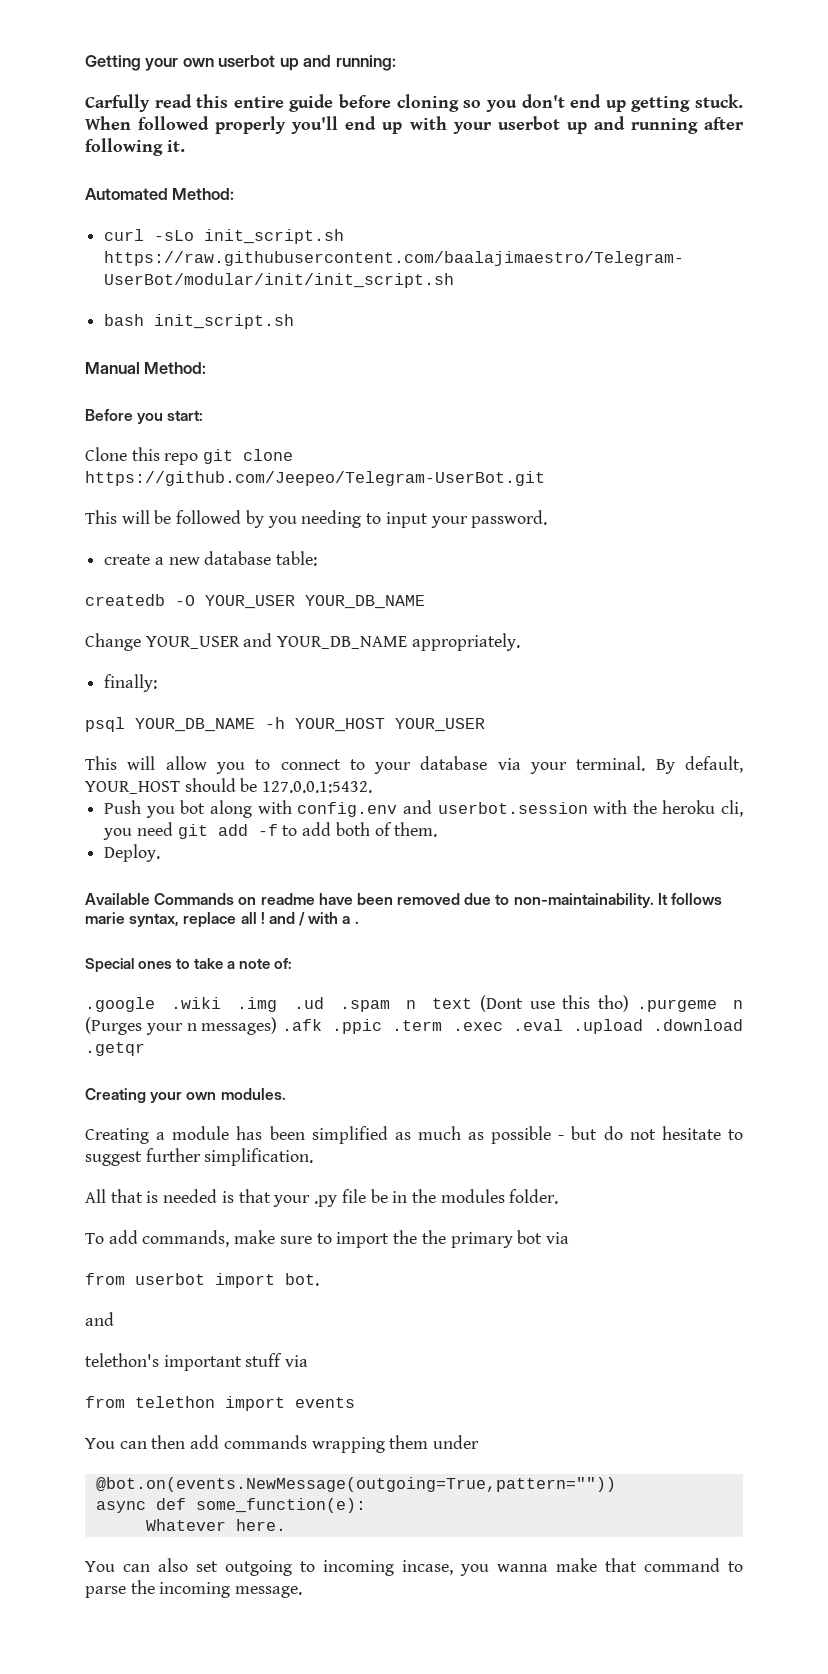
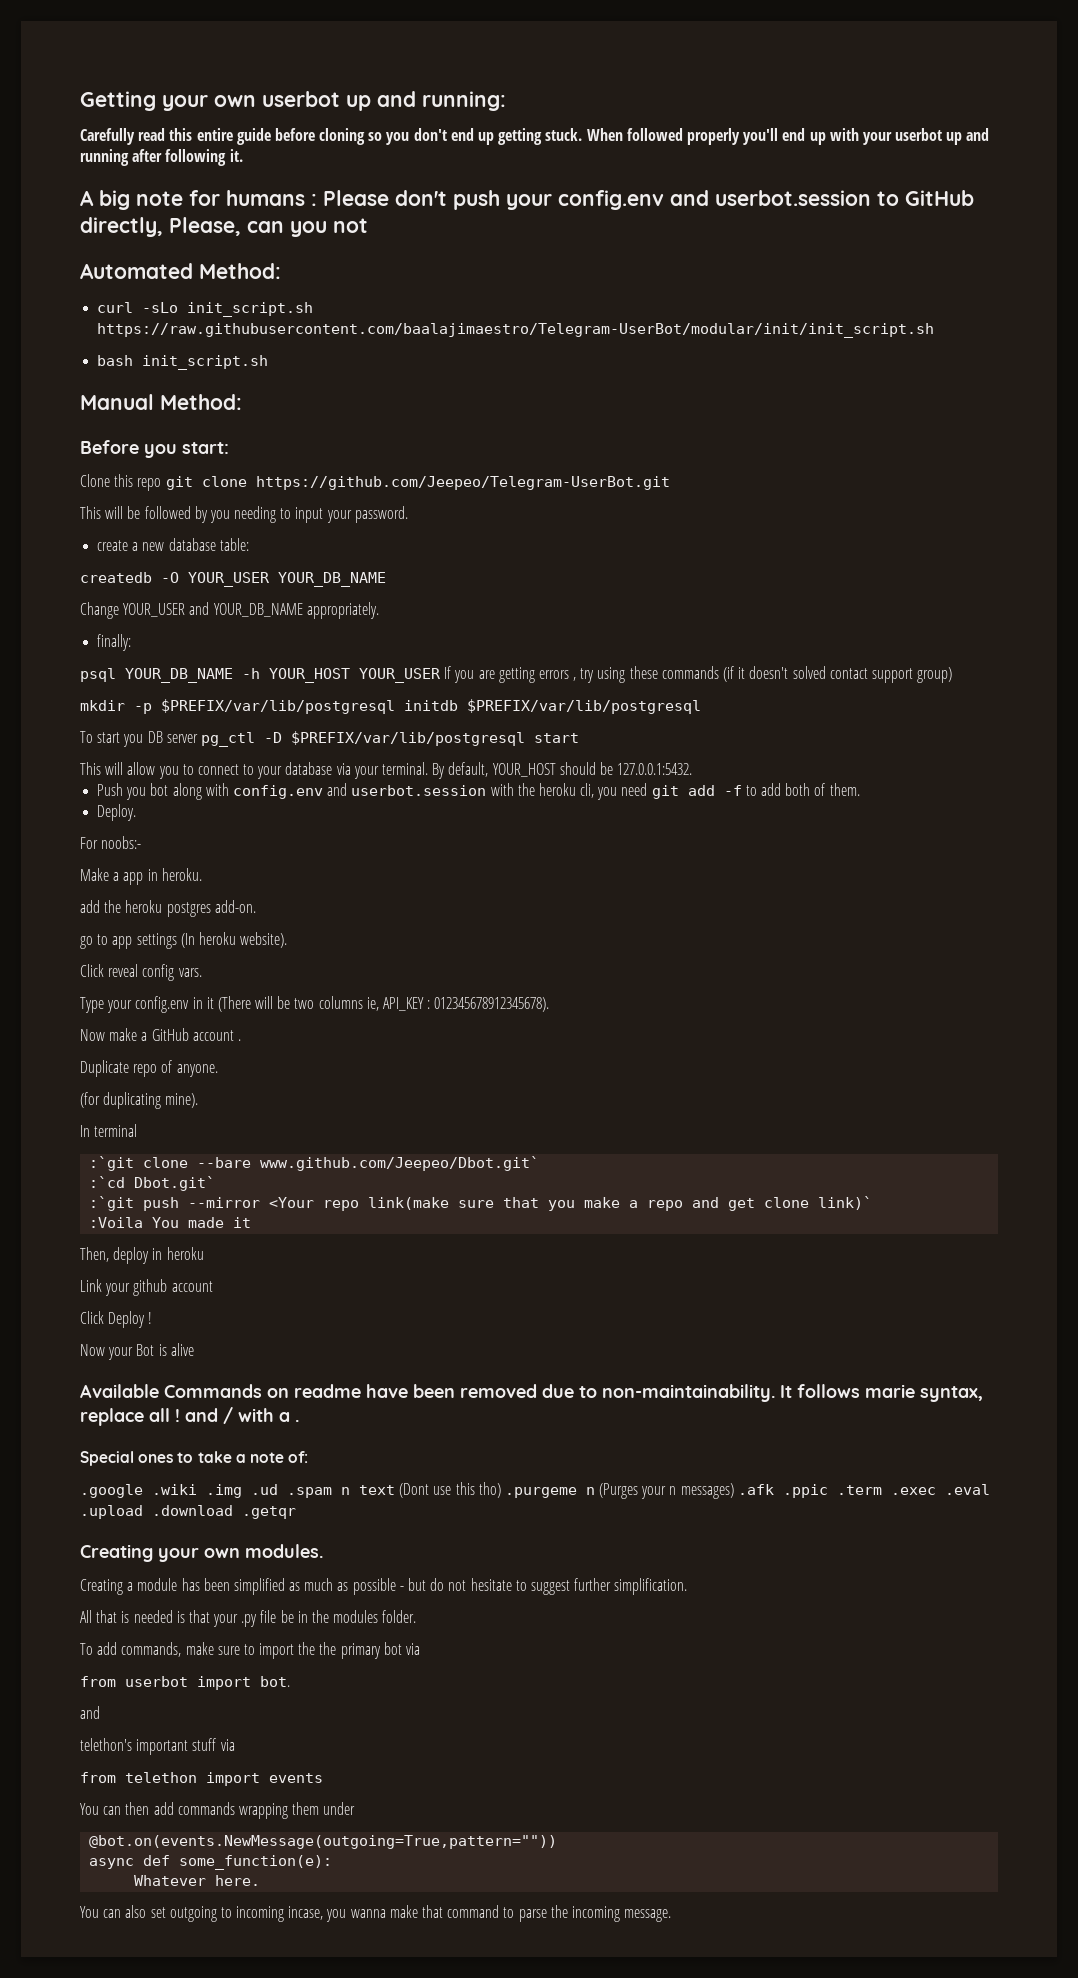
[85,94,150,112] Carfully -> [80,128,135,145] Carefully
(185, 146) none -> [80,190,974,210] [80,217,368,237] // A big note for humans : Please don't push your config.env and userbot.session to GitHub directly, Please, can you not
(485, 725) none -> [444,666,953,683] [80,699,701,714] [80,731,579,747] If you are getting errors , try using these commands (if it doesn't solved contact support group) // mkdir -p $PREFIX/var/lib/postgresql initdb $PREFIX/var/lib/postgresql // To start you DB server pg_ctl -D $PREFIX/var/lib/postgresql start
(161, 853) none -> [80,836,142,849] [80,868,202,885] [80,900,256,917] [80,932,288,949] [80,964,202,981] [80,996,550,1013] [80,1028,241,1041] [80,1060,218,1077] [80,1092,199,1109] [80,1124,138,1137] [89,1156,540,1171] [89,1176,216,1191] [89,1196,873,1211] [89,1217,252,1228] [80,1247,204,1264] [80,1279,213,1296] [80,1311,153,1328] [80,1343,194,1360] // For noobs:- // Make a app in heroku. // add the heroku postgres add-on. // go to app settings (In heroku website). // Click reveal config vars. // Type your config.env in it (There will be two columns ie, API_KEY : 012345678912345678). // Now make a GitHub account . // Duplicate repo of anyone. // (for duplicating mine). // In terminal // :`git clone --bare www.github.com/Jeepeo/Dbot.git` // :`cd Dbot.git` // :`git push --mirror <Your repo link(make sure that you make a repo and get clone link)` // :Voila You made it // Then, deploy in heroku // Link your github account // Click Deploy ! // Now your Bot is alive

